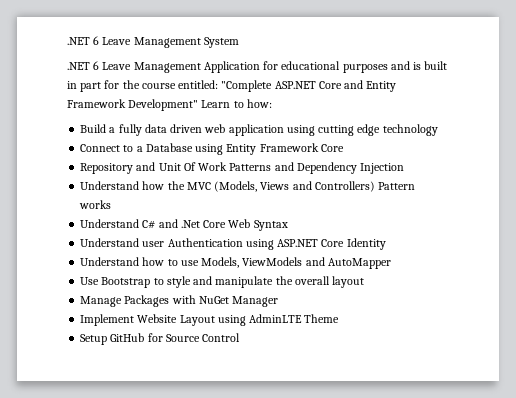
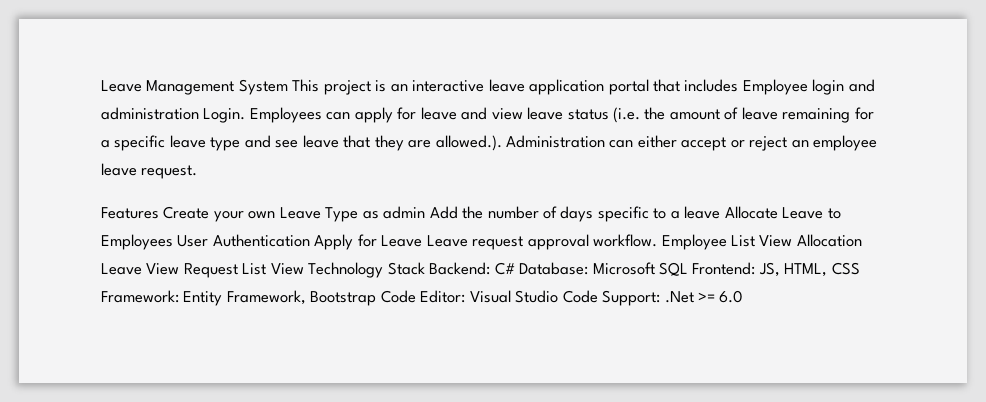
[67,36,100,45] .NET 6 -> (101, 86) none
[67,61,448,73] [67,80,397,92] [67,99,272,111] [80,124,438,136] [80,143,344,155] [80,162,405,174] [80,181,416,192] [79,200,112,209] [80,219,288,231] [80,238,386,250] [80,257,391,269] [80,276,365,288] [80,295,279,307] [80,314,340,326] [80,333,241,345] // .NET 6 Leave Management Application for educational purposes and is built in part for the course entitled: "Complete ASP.NET Core and Entity Framework Development" Learn to how: // Build a fully data driven web application using cutting edge technology // Connect to a Database using Entity Framework Core // Repository and Unit Of Work Patterns and Dependency Injection // Understand how the MVC (Models, Views and Controllers) Pattern works // Understand C# and .Net Core Web Syntax // Understand user Authentication using ASP.NET Core Identity // Understand how to use Models, ViewModels and AutoMapper // Use Bootstrap to style and manipulate the overall layout // Manage Packages with NuGet Manager // Implement Website Layout using AdminLTE Theme // Setup GitHub for Source Control -> [292,79,875,95] [101,107,874,123] [101,135,878,151] [101,163,198,179] [101,206,841,222] [101,234,862,250] [101,262,860,278] [101,290,744,306] This project is an interactive leave application portal that includes Employee login and administration Login. Employees can apply for leave and view leave status (i.e. the amount of leave remaining for a specific leave type and see leave that they are allowed.). Administration can either accept or reject an employee leave request. // Features Create your own Leave Type as admin Add the number of days specific to a leave Allocate Leave to Employees User Authentication Apply for Leave Leave request approval workflow. Employee List View Allocation Leave View Request List View Technology Stack Backend: C# Database: Microsoft SQL Frontend: JS, HTML, CSS Framework: Entity Framework, Bootstrap Code Editor: Visual Studio Code Support: .Net >= 6.0

